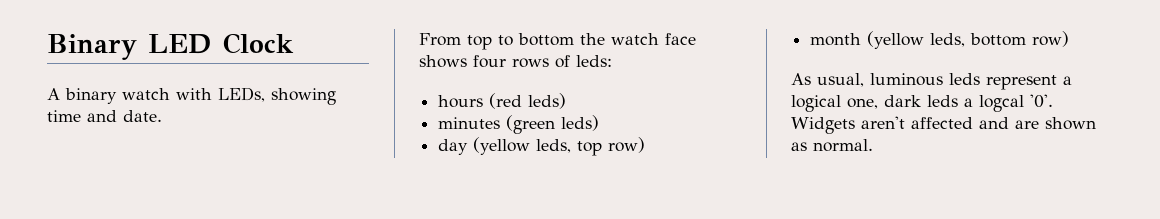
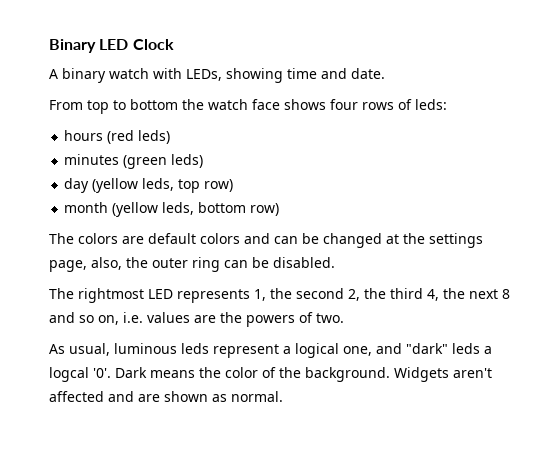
(1070, 39) none -> [49,233,483,248] [49,257,335,272] [49,288,510,303] [49,312,344,327] // The colors are default colors and can be changed at the settings page, also, the outer ring can be disabled. // The rightmost LED represents 1, the second 2, the third 4, the next 8 and so on, i.e. values are the powers of two.
[884,95,921,107] dark -> [376,343,448,354] and "dark"
(1053, 101) none -> [115,367,390,382] Dark means the color of the background.

